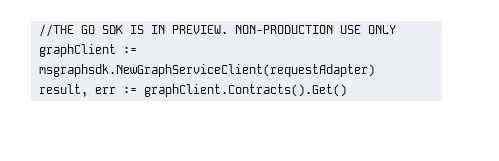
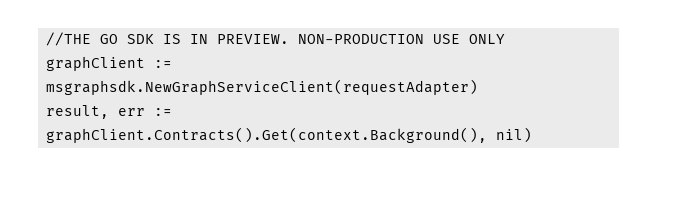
[143,84,347,97] graphClient.Contracts().Get() -> [46,127,533,143] graphClient.Contracts().Get(context.Background(), nil)

